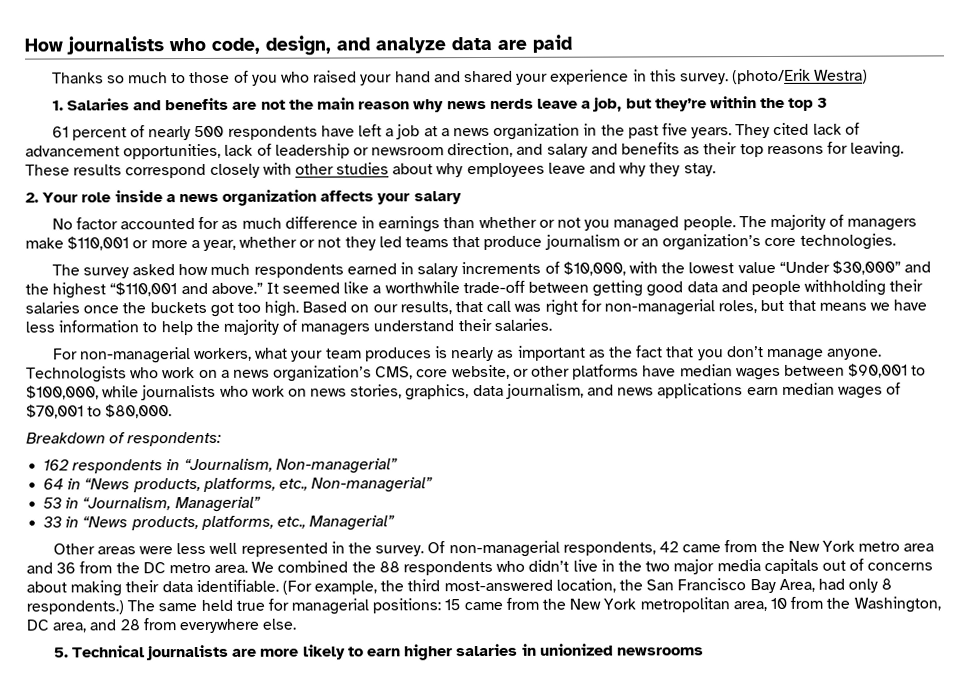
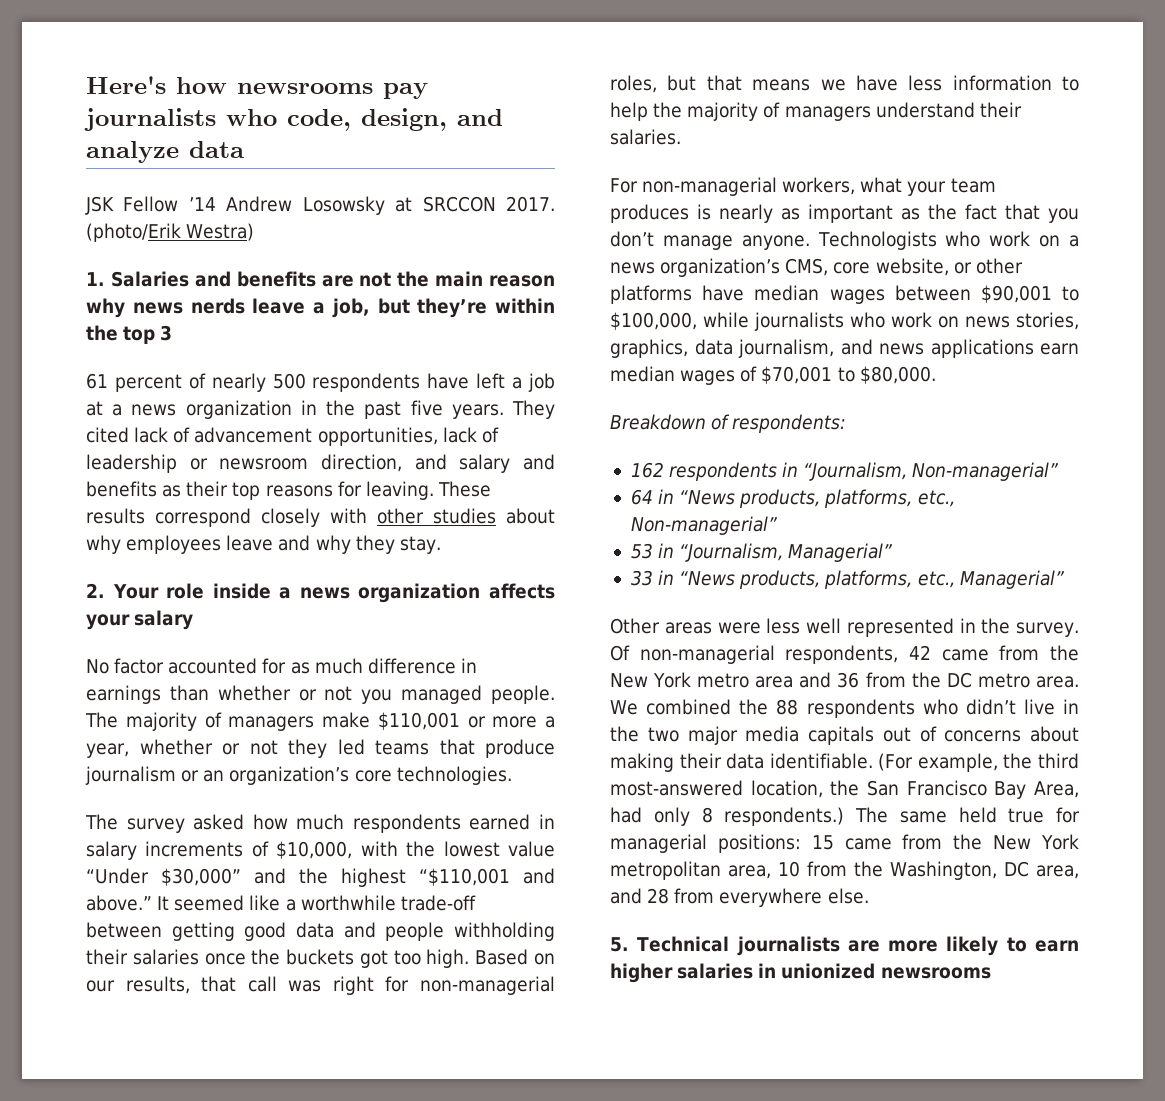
[24,38,63,52] How -> [86,76,428,99] Here's how newsrooms pay
[497,34,572,53] [51,69,729,86] are paid // Thanks so much to those of you who raised your hand and shared your experience in this survey. -> [85,196,556,215] // JSK Fellow ’14 Andrew Losowsky at SRCCON 2017.

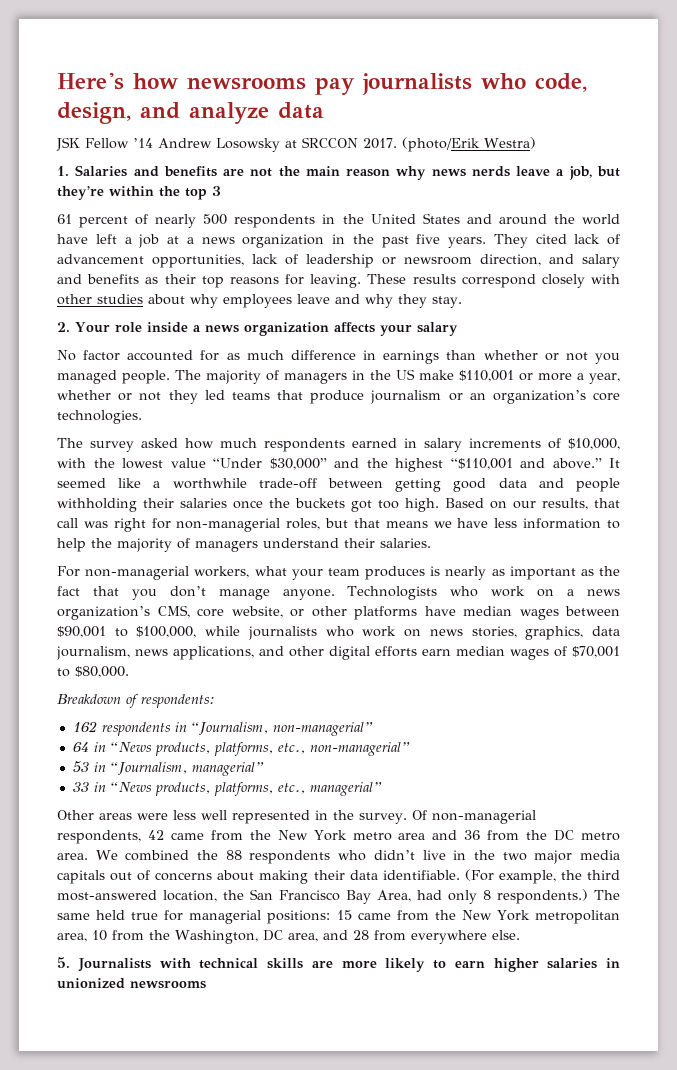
(421, 382) none -> [322,213,621,225] in the United States and around the world
(315, 723) none -> [352,369,415,380] in the US
[840,339,1034,358] and news applications -> [135,646,417,660] news applications, and other digital efforts
[912,462,1059,481] Non-managerial” -> [272,722,373,736] non-managerial”
[630,516,777,535] Non-managerial” -> [309,742,410,756] non-managerial”
[788,543,893,562] Managerial” -> [191,762,264,776] managerial”
[959,570,1064,589] Managerial” -> [309,782,382,796] managerial”
[637,936,840,956] Technical journalists -> [77,958,303,972] Journalists with technical skills

